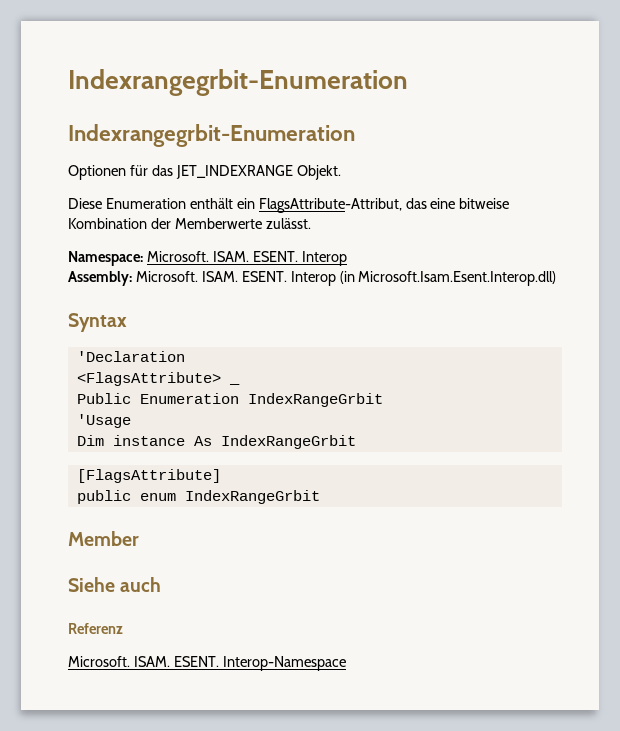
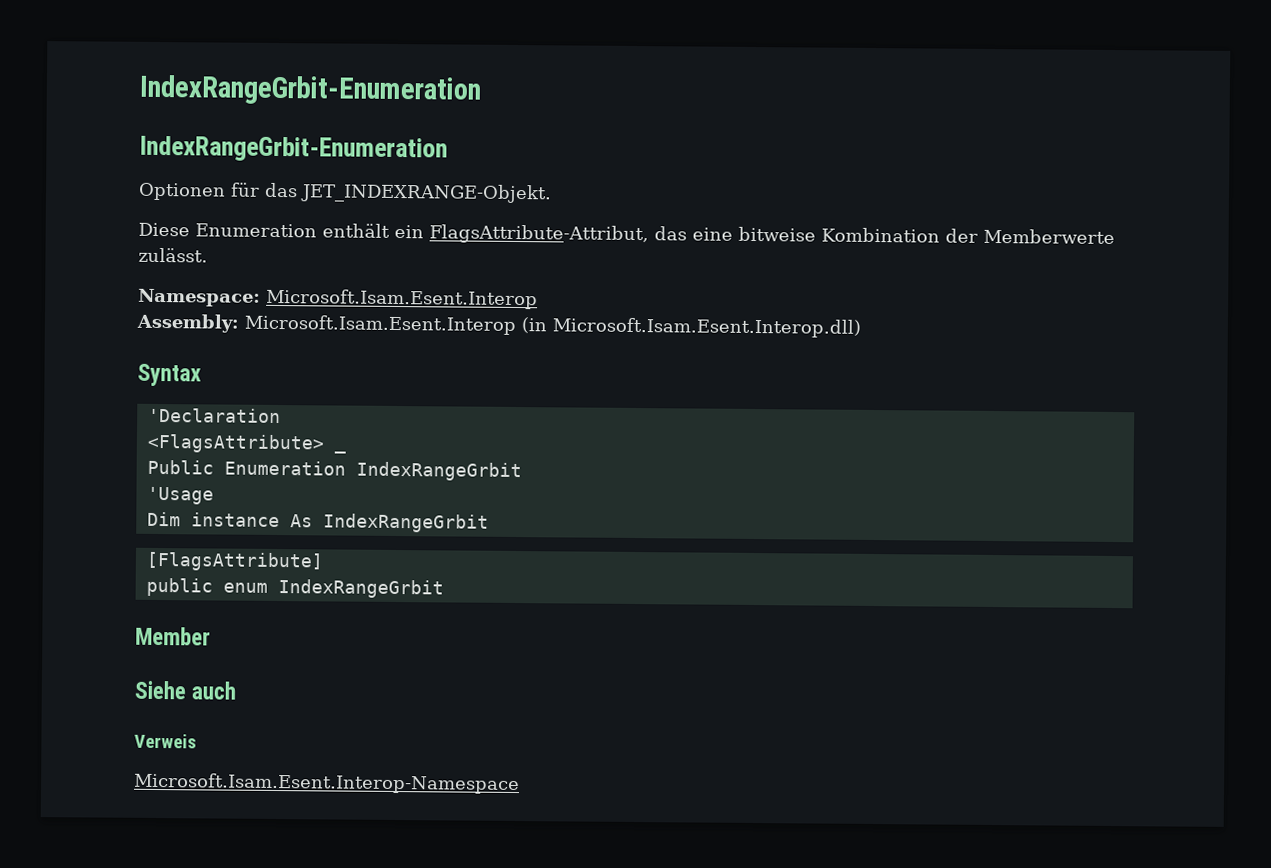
[68,69,408,96] [68,124,355,147] Indexrangegrbit-Enumeration // Indexrangegrbit-Enumeration -> [139,74,481,106] [139,135,448,163] IndexRangeGrbit-Enumeration // IndexRangeGrbit-Enumeration
[175,165,341,180] JET_INDEXRANGE Objekt. -> [300,183,552,204] JET_INDEXRANGE-Objekt.
[146,251,347,266] [68,271,336,286] Microsoft. ISAM. ESENT. Interop // Assembly: Microsoft. ISAM. ESENT. Interop -> [266,288,538,310] [136,313,516,335] Microsoft.Isam.Esent.Interop // Assembly: Microsoft.Isam.Esent.Interop
[68,623,123,634] [68,656,346,671] Referenz // Microsoft. ISAM. ESENT. Interop-Namespace -> [134,733,197,749] [133,772,520,795] Verweis // Microsoft.Isam.Esent.Interop-Namespace

